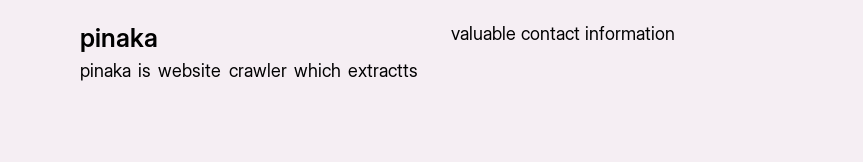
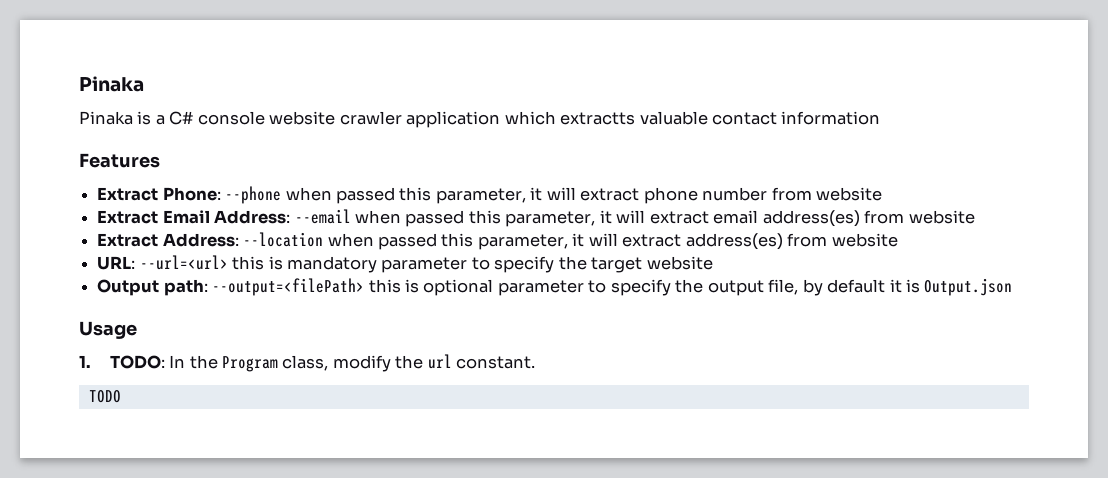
[80,28,158,52] [80,63,152,81] pinaka // pinaka is -> [79,76,144,92] [79,111,265,125] Pinaka // Pinaka is a C# console
(287, 70) none -> [406,111,501,128] application
(675, 33) none -> [79,153,160,168] [97,186,883,204] [97,209,975,227] [97,232,898,250] [97,255,713,273] [97,278,1013,296] [79,321,137,339] [79,354,536,372] [88,390,121,403] // Features // Extract Phone: --phone when passed this parameter, it will extract phone number from website // Extract Email Address: --email when passed this parameter, it will extract email address(es) from website // Extract Address: --location when passed this parameter, it will extract address(es) from website // URL: --url=<url> this is mandatory parameter to specify the target website // Output path: --output=<filePath> this is optional parameter to specify the output file, by default it is Output.json // Usage // 1. TODO: In the Program class, modify the url constant. // TODO

